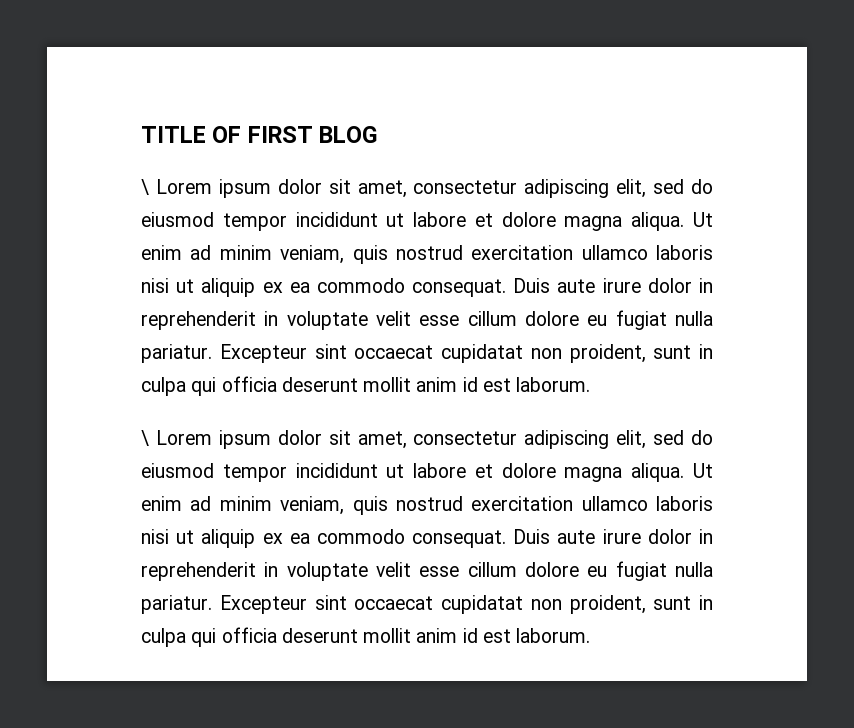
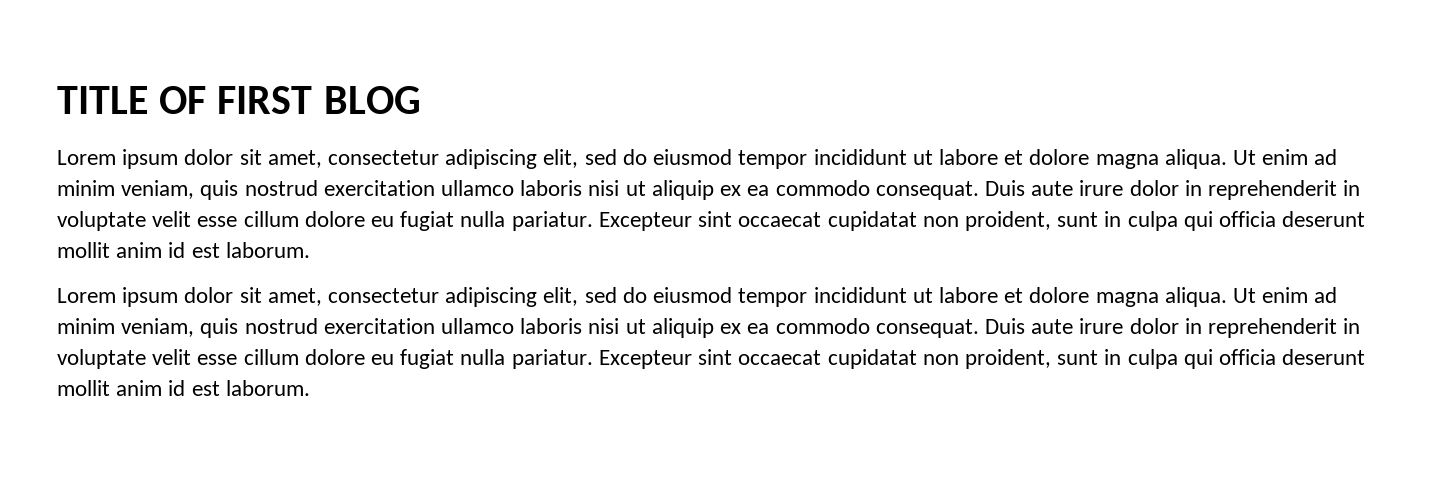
[141,179,149,195] \ -> (421, 100) none
[141,430,149,446] \ -> (310, 250) none

